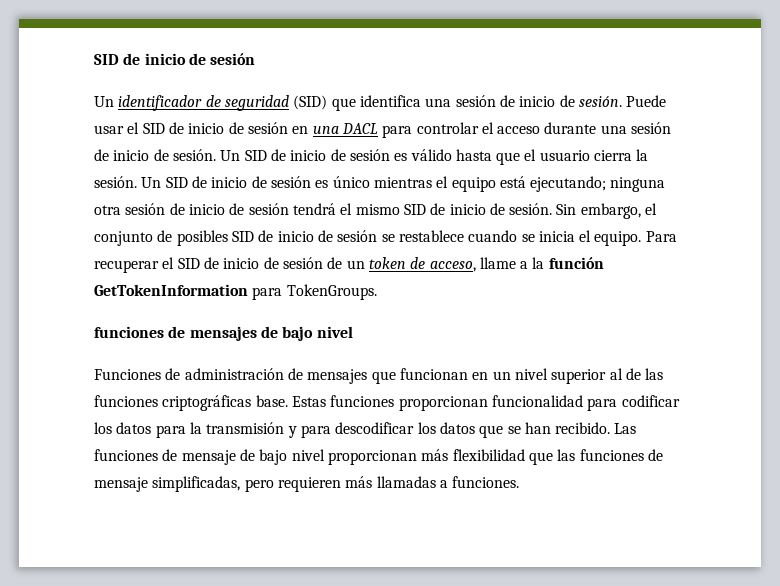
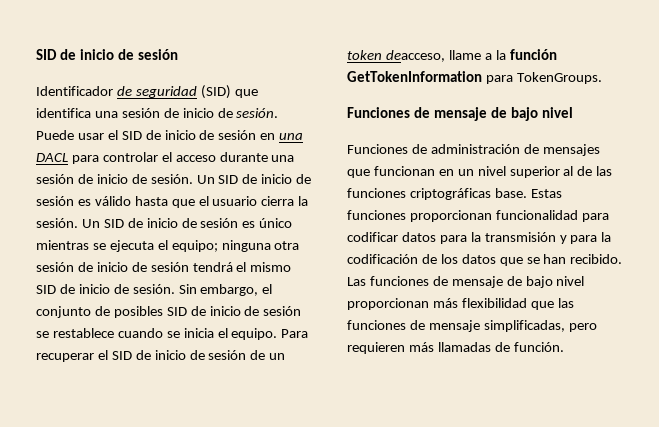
[94,95,203,111] Un identificador -> [36,86,113,96] Identificador
[436,176,607,192] el equipo está ejecutando; -> [92,240,218,252] se ejecuta el equipo;
[410,257,476,272] de acceso, -> [385,50,445,62] deacceso,
[94,326,257,341] funciones de mensajes -> [347,107,487,121] Funciones de mensaje
[94,422,112,434] los -> (398, 237) none
[335,422,415,434] descodificar -> [601,232,612,242] [347,254,437,264] la codificación de
[439,476,520,488] a funciones. -> [494,342,564,352] de función.

